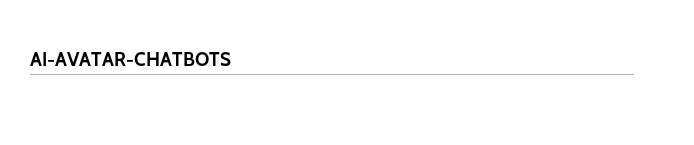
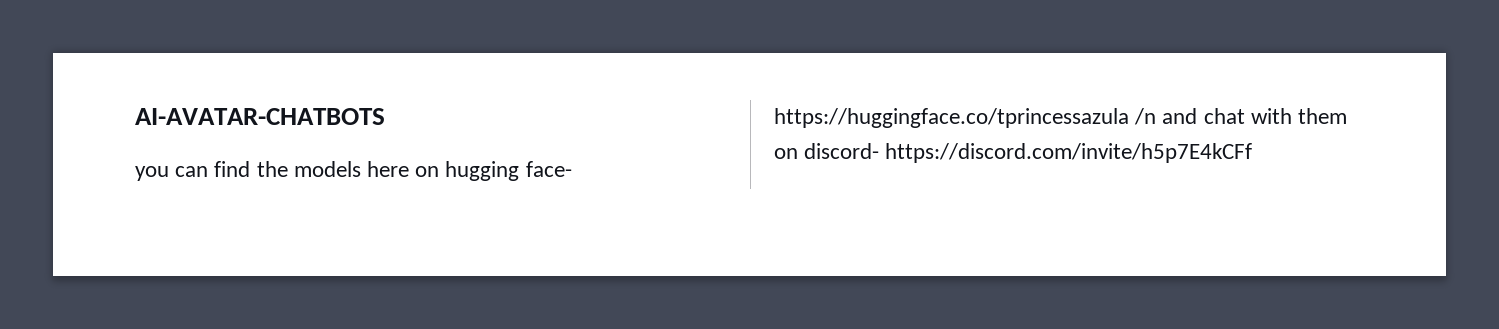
(231, 59) none -> [135,161,572,181] [774,108,1348,128] [774,143,1253,163] // you can find the models here on hugging face- https://huggingface.co/tprincessazula /n and chat with them on discord- https://discord.com/invite/h5p7E4kCFf

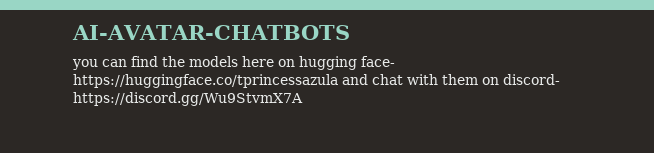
[1134,108,1157,125] /n -> (338, 81) none
[885,143,1253,163] https://discord.com/invite/h5p7E4kCFf -> [73,92,303,106] https://discord.gg/Wu9StvmX7A

